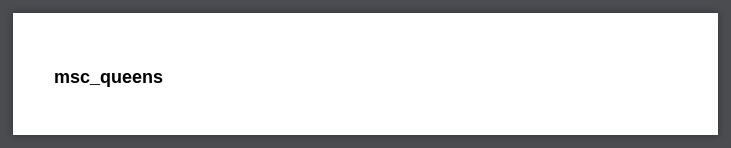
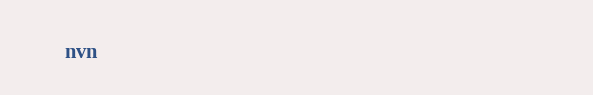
[54,73,163,87] msc_queens -> [65,48,98,58] nvn

